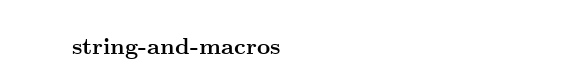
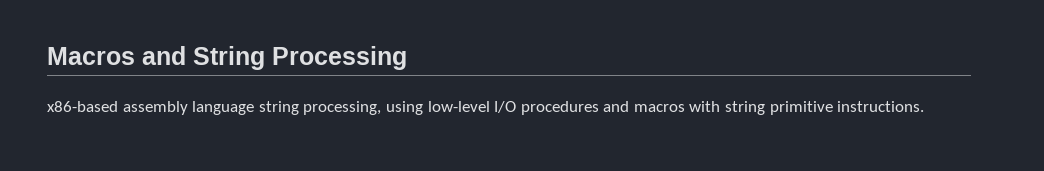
[72,38,280,59] string-and-macros -> [47,46,407,70] [47,101,925,115] Macros and String Processing // x86-based assembly language string processing, using low-level I/O procedures and macros with string primitive instructions.

